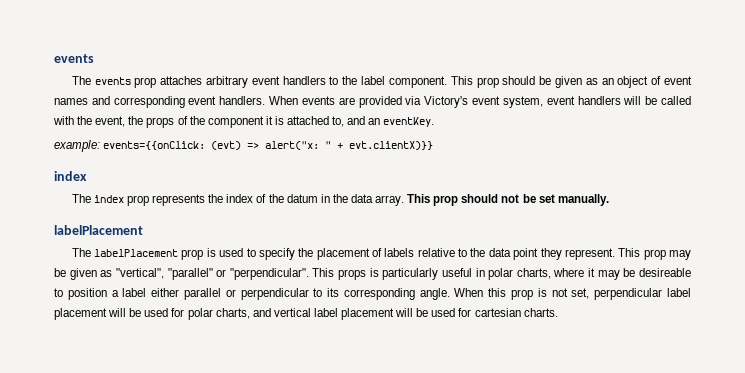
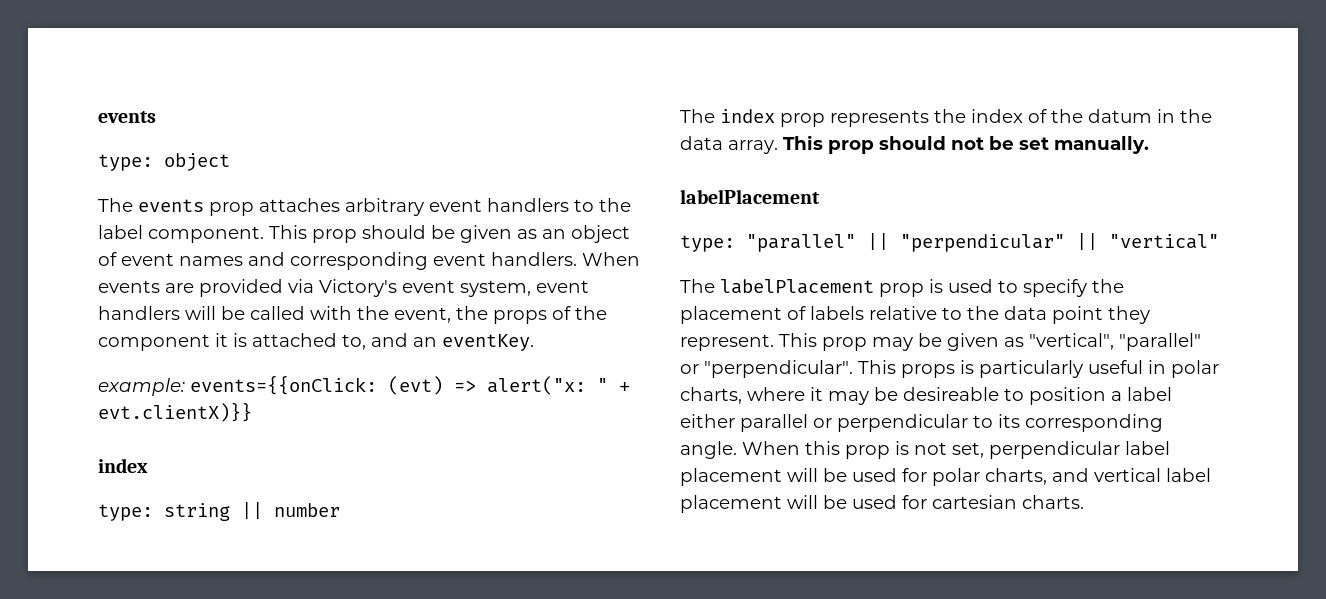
[54,54,94,63] events -> [98,111,156,123] [98,153,230,171] events // type: object
(87, 176) none -> [98,502,340,521] // type: string || number
(143, 230) none -> [680,233,1219,252] // type: "parallel" || "perpendicular" || "vertical"

